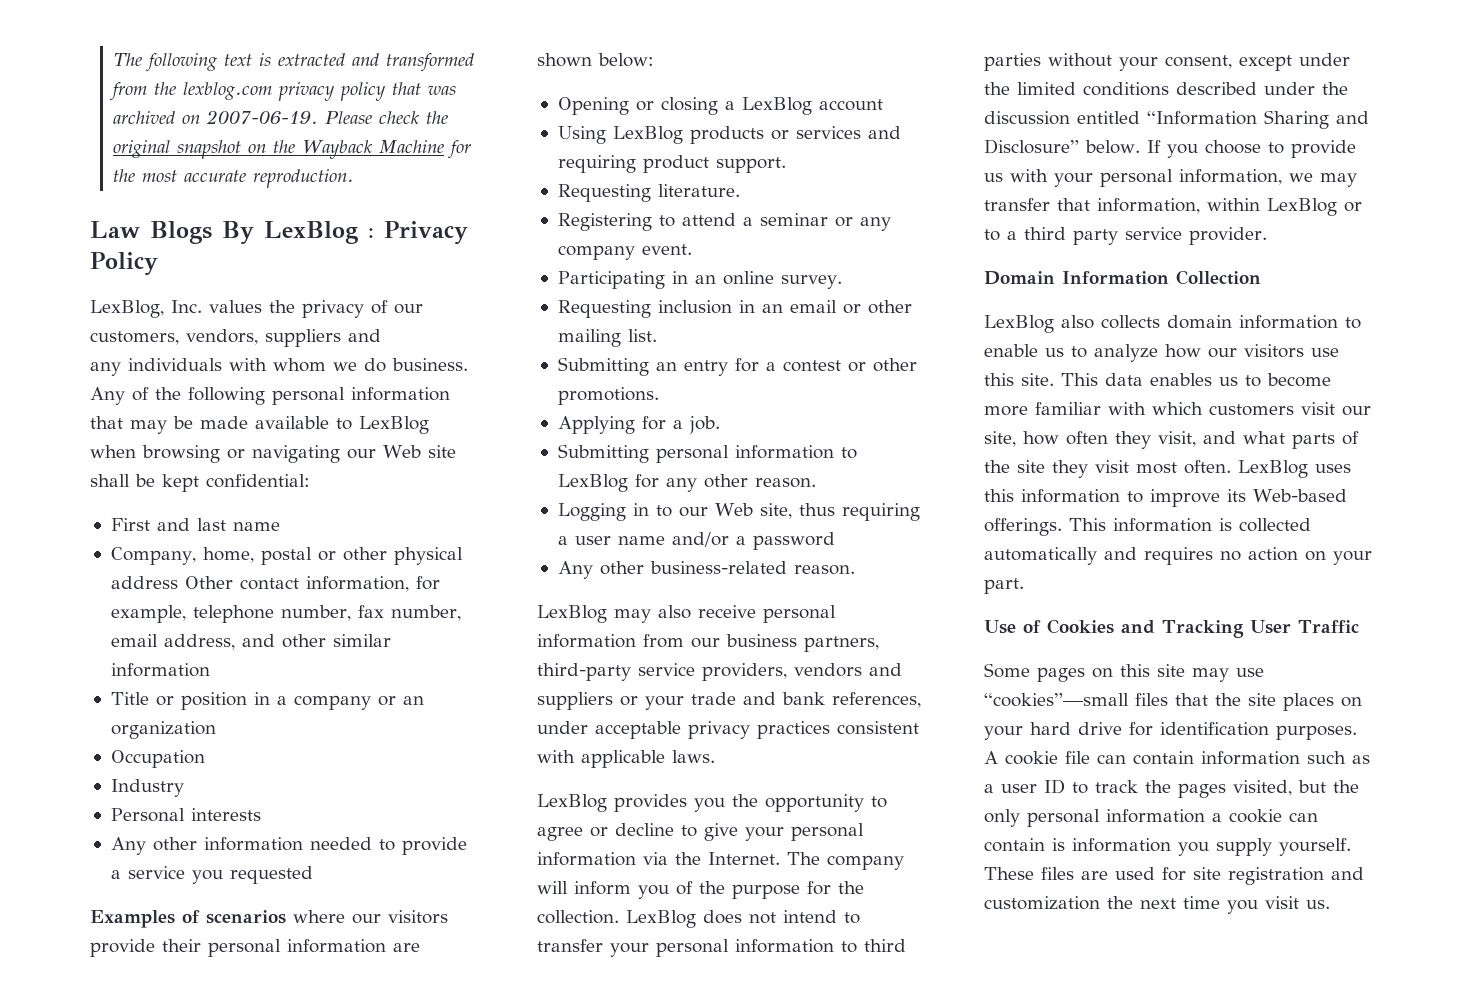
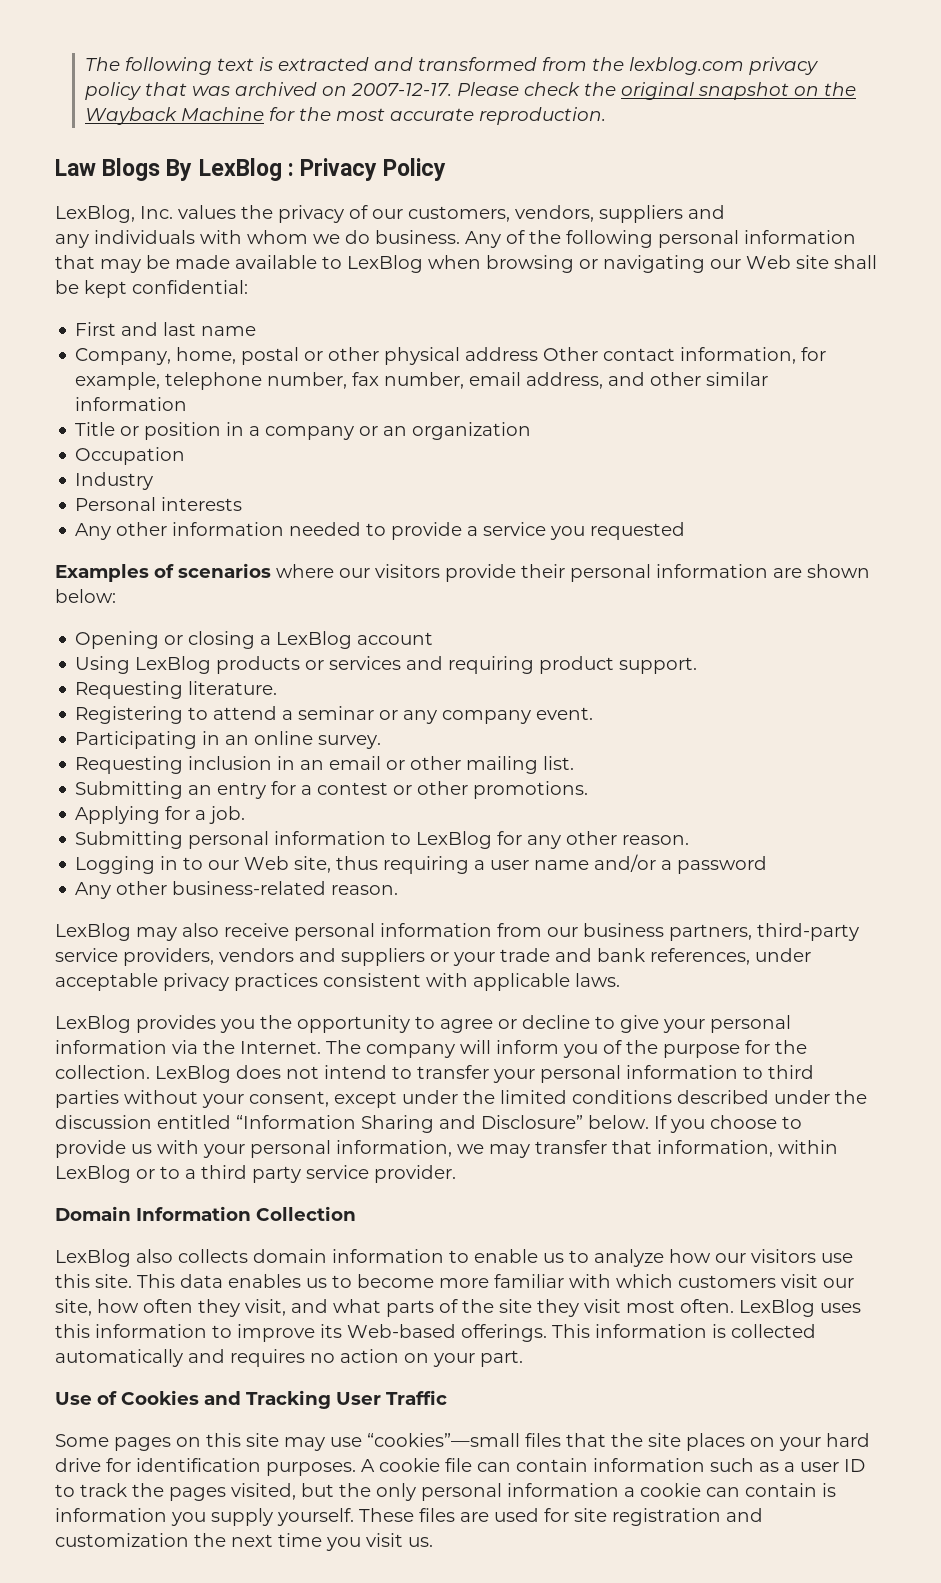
[206,110,319,124] 2007-06-19. -> [351,83,453,96] 2007-12-17.

